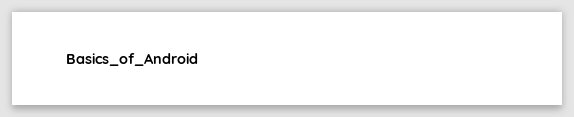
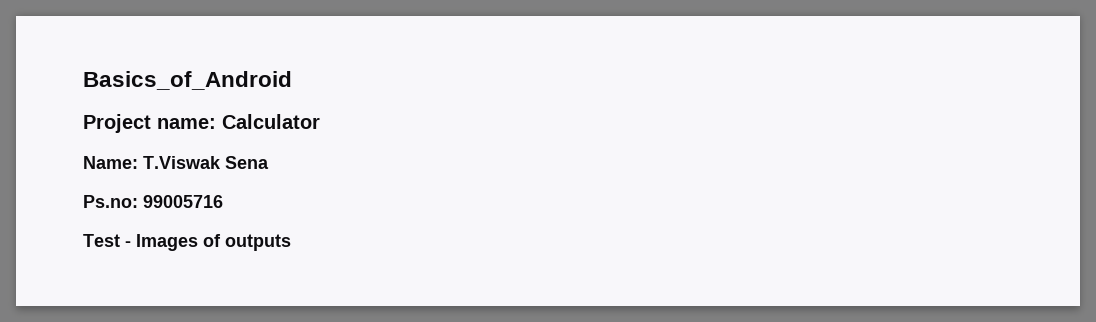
(198, 59) none -> [83,114,320,133] [83,156,269,169] [83,195,223,208] [83,234,291,251] // Project name: Calculator // Name: T.Viswak Sena // Ps.no: 99005716 // Test - Images of outputs

